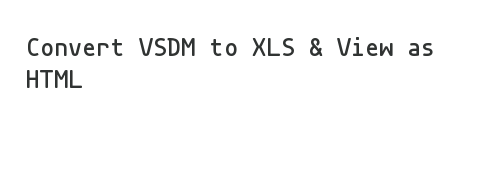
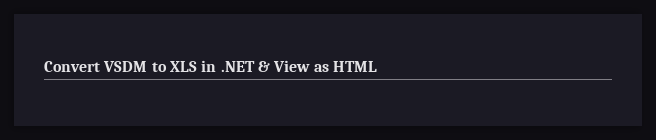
(295, 47) none -> [201,60,255,72] in .NET

